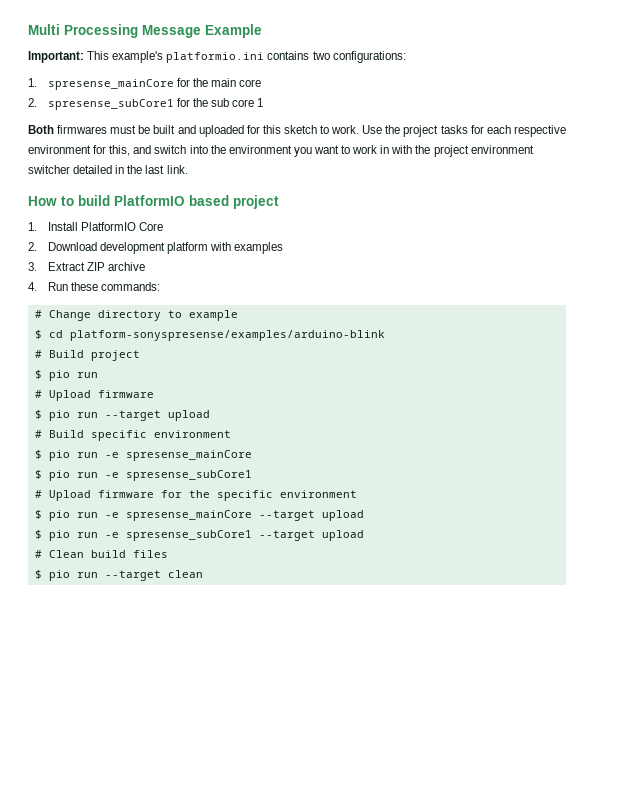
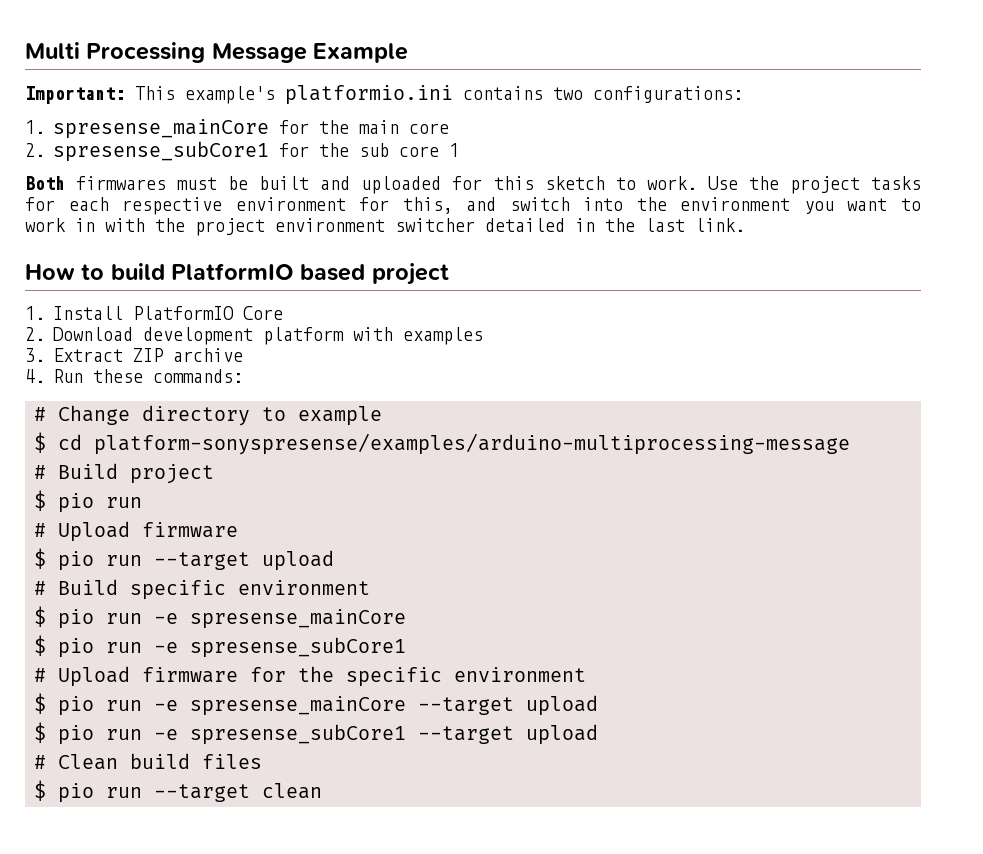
[69,330,385,341] platform-sonyspresense/examples/arduino-blink -> [94,433,850,455] platform-sonyspresense/examples/arduino-multiprocessing-message

